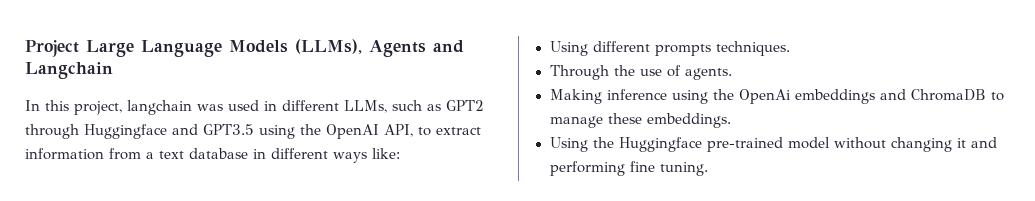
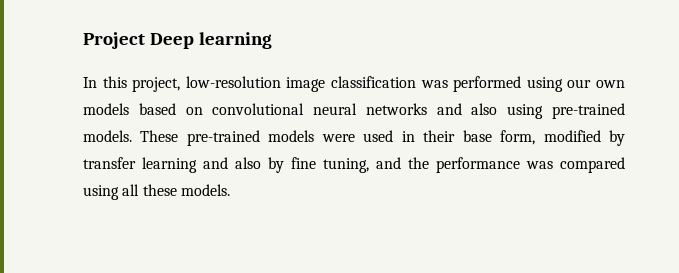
[86,39,464,57] [25,62,113,79] [25,100,484,115] [25,124,481,139] [25,148,400,163] [549,41,790,56] [549,65,732,80] [549,89,1004,104] [549,113,731,128] [549,137,997,152] [549,161,708,176] Large Language Models (LLMs), Agents and Langchain // In this project, langchain was used in different LLMs, such as GPT2 through Huggingface and GPT3.5 using the OpenAI API, to extract information from a text database in different ways like: // Using different prompts techniques. // Through the use of agents. // Making inference using the OpenAi embeddings and ChromaDB to manage these embeddings. // Using the Huggingface pre-trained model without changing it and performing fine tuning. -> [149,32,272,49] [83,76,626,92] [83,103,625,119] [83,130,625,146] [83,157,625,173] [83,184,230,200] Deep learning // In this project, low-resolution image classification was performed using our own models based on convolutional neural networks and also using pre-trained models. These pre-trained models were used in their base form, modified by transfer learning and also by fine tuning, and the performance was compared using all these models.

